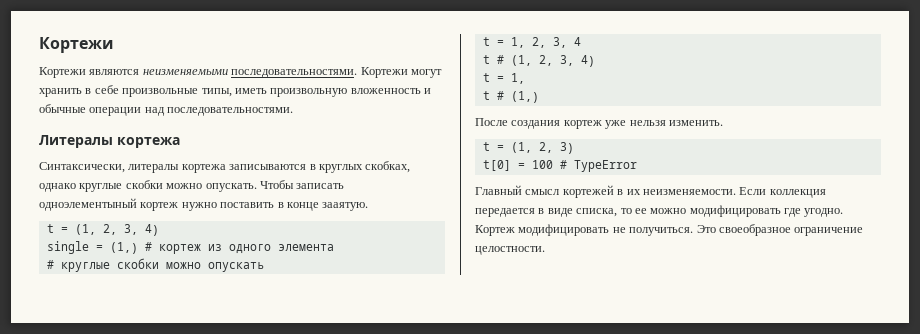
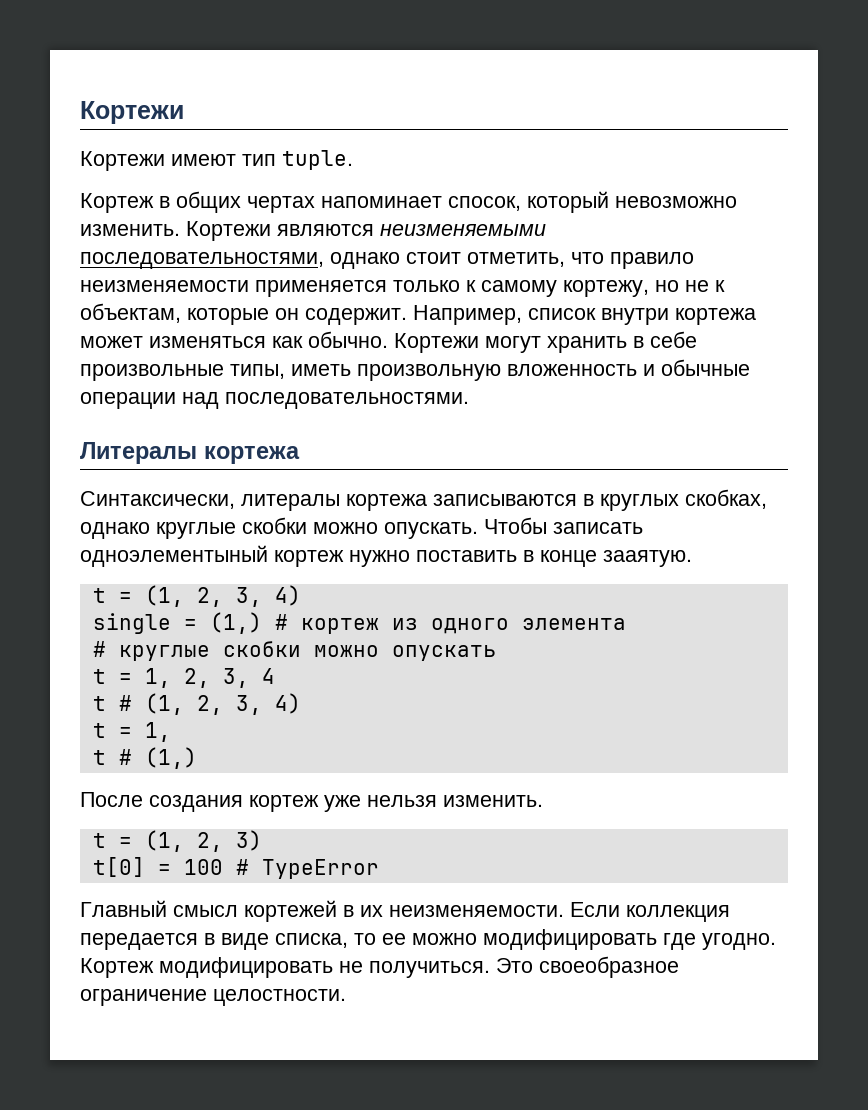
[89,69,358,78] являются неизменяемыми последовательностями. -> [171,150,353,170] [80,191,737,213] [80,221,546,241] [80,252,694,269] [80,280,725,297] [80,303,756,325] [80,331,388,348] имеют тип tuple. // Кортеж в общих чертах напоминает спосок, который невозможно изменить. Кортежи являются неизменяемыми последовательностями, однако стоит отметить, что правило неизменяемости применяется только к самому кортежу, но не к объектам, которые он содержит. Например, список внутри кортежа может изменяться как обычно.

